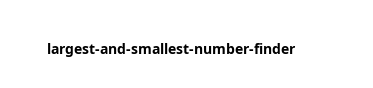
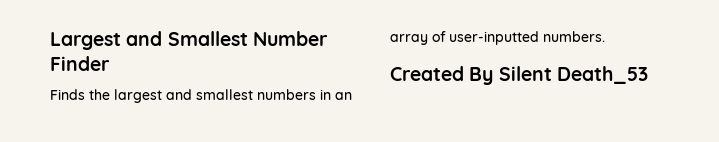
[47,43,296,57] largest-and-smallest-number-finder -> [50,31,328,50] [50,56,110,71] [50,89,352,103] [390,31,605,45] [390,66,648,85] Largest and Smallest Number Finder // Finds the largest and smallest numbers in an array of user-inputted numbers. // Created By Silent Death_53

